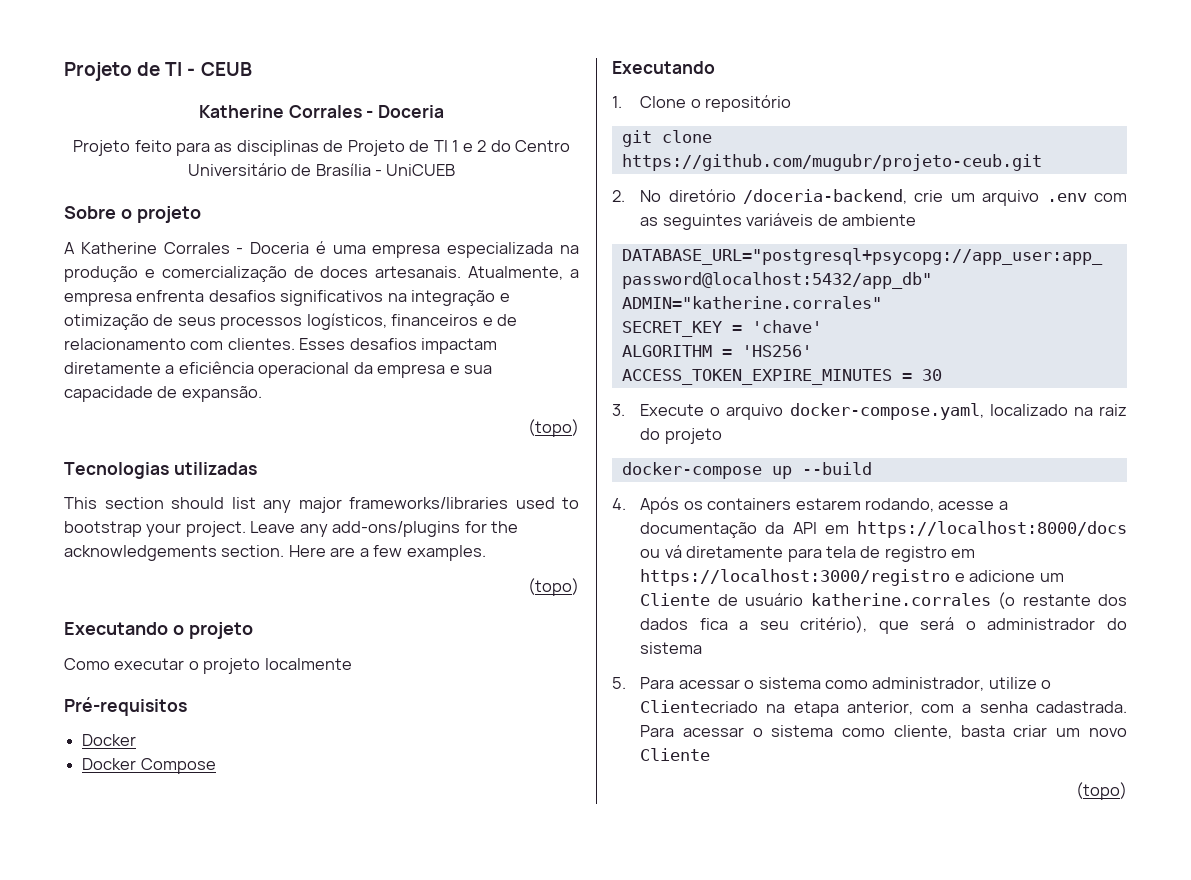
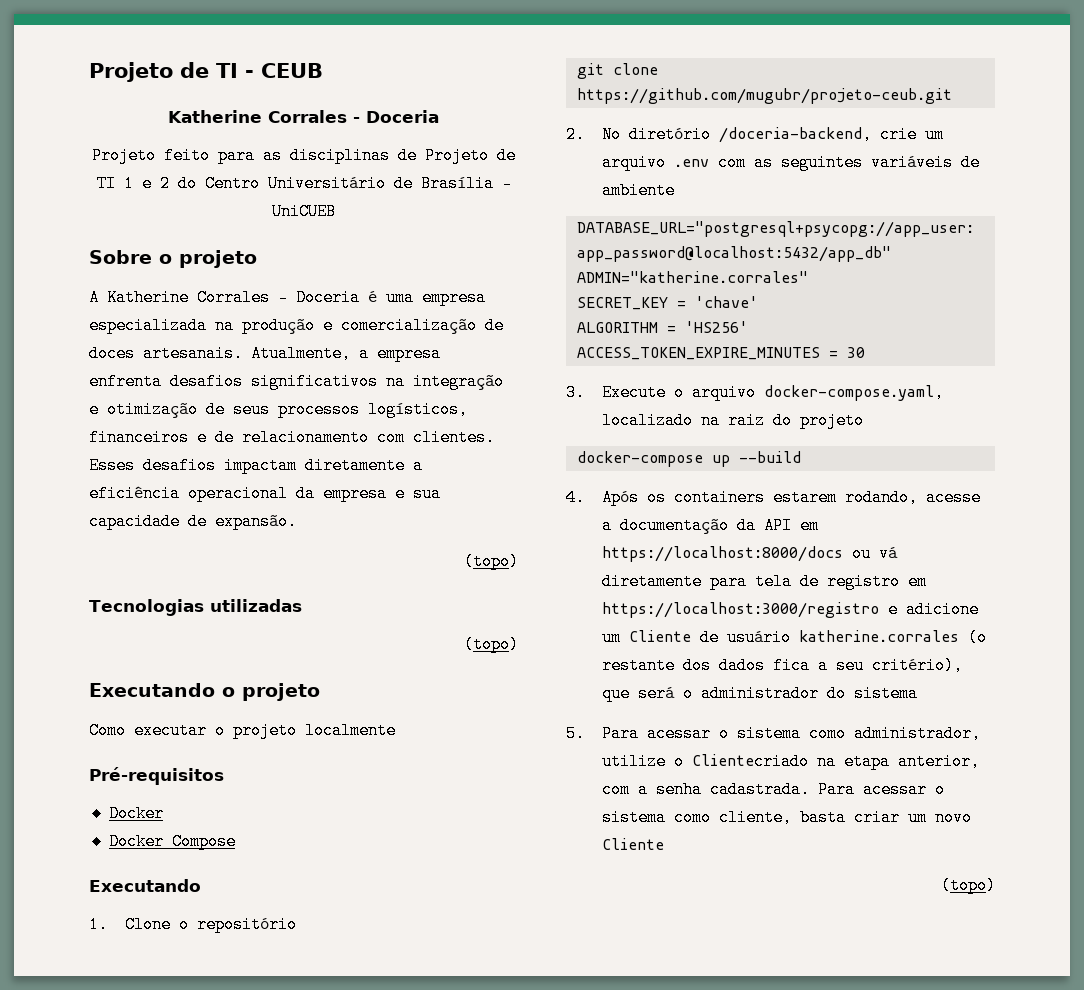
[64,497,579,513] [64,521,519,537] [64,545,486,561] // This section should list any major frameworks/libraries used to bootstrap your project. Leave any add-ons/plugins for the acknowledgements section. Here are a few examples. -> (302, 605) none

